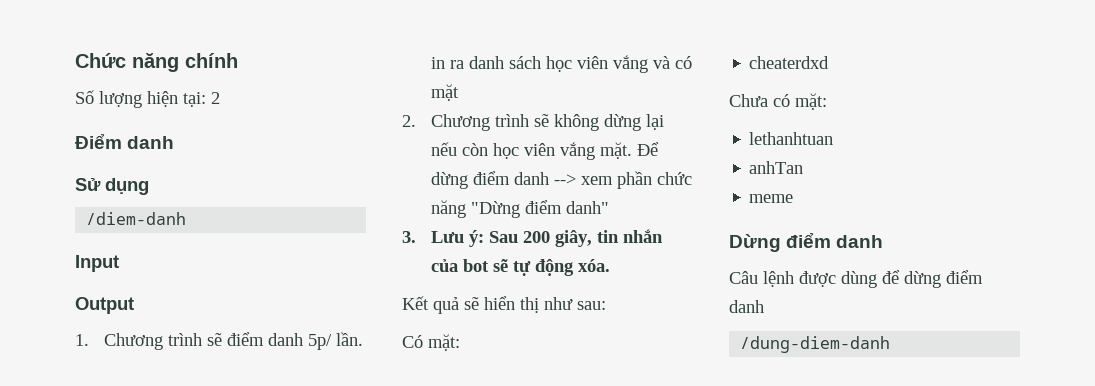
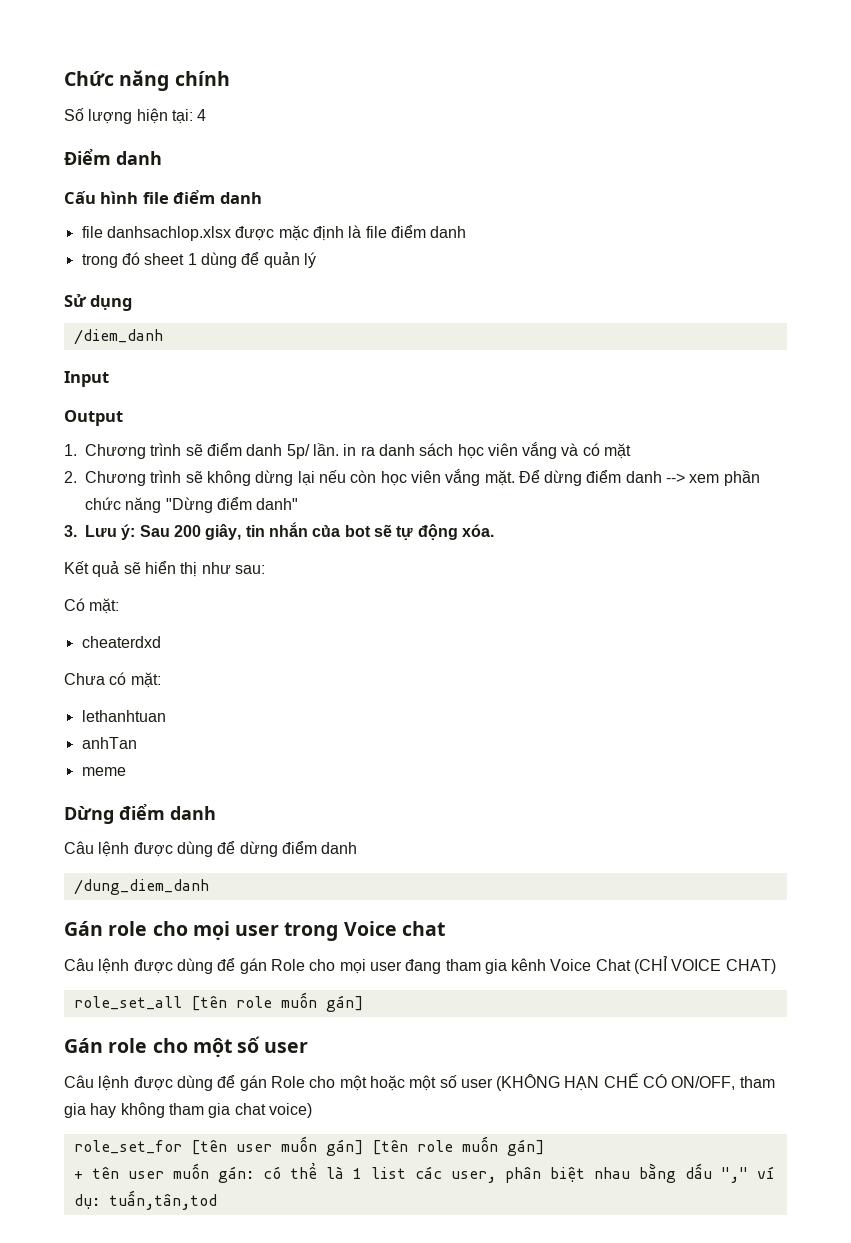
[211,92,220,104] 2 -> [197,109,207,121] 4
(175, 142) none -> [64,190,262,204] [81,225,467,241] [81,252,316,268] // Cấu hình file điểm danh // file danhsachlop.xlsx được mặc định là file điểm danh // trong đó sheet 1 dùng để quản lý
[86,212,187,225] /diem-danh -> [73,329,163,345] /diem_danh
[740,336,891,353] /dung-diem-danh -> [73,879,209,895] [64,921,445,941] [64,956,776,974] [73,992,363,1012] [64,1036,309,1057] [64,1073,775,1091] [64,1102,312,1118] [73,1136,544,1156] [73,1162,774,1183] [73,1190,217,1210] /dung_diem_danh // Gán role cho mọi user trong Voice chat // Câu lệnh được dùng để gán Role cho mọi user đang tham gia kênh Voice Chat (CHỈ VOICE CHAT) // role_set_all [tên role muốn gán] // Gán role cho một số user // Câu lệnh được dùng để gán Role cho một hoặc một số user (KHÔNG HẠN CHẾ CÓ ON/OFF, tham gia hay không tham gia chat voice) // role_set_for [tên user muốn gán] [tên role muốn gán] // + tên user muốn gán: có thể là 1 list các user, phân biệt nhau bằng dấu "," ví dụ: tuấn,tân,tod

